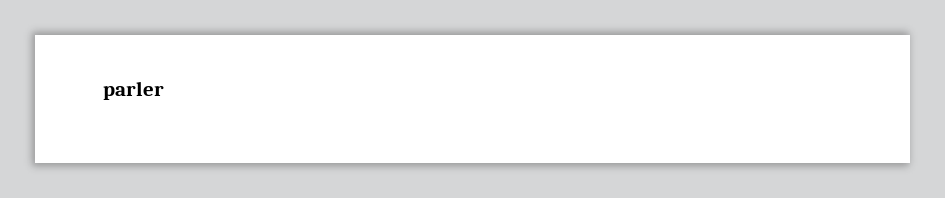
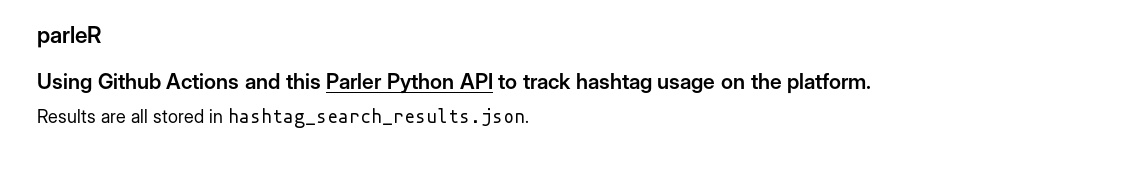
[103,81,164,100] parler -> [37,26,101,48] [37,73,872,94] [37,108,529,128] parleR // Using Github Actions and this Parler Python API to track hashtag usage on the platform. // Results are all stored in hashtag_search_results.json.

